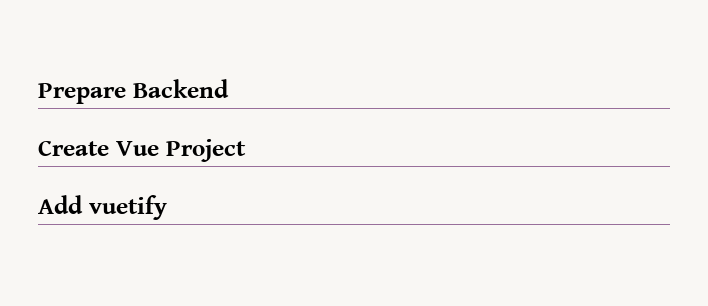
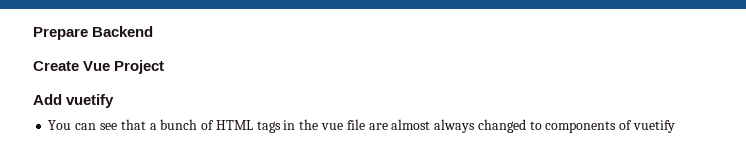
(167, 207) none -> [48,119,675,133] // You can see that a bunch of HTML tags in the vue file are almost always changed to components of vuetify

